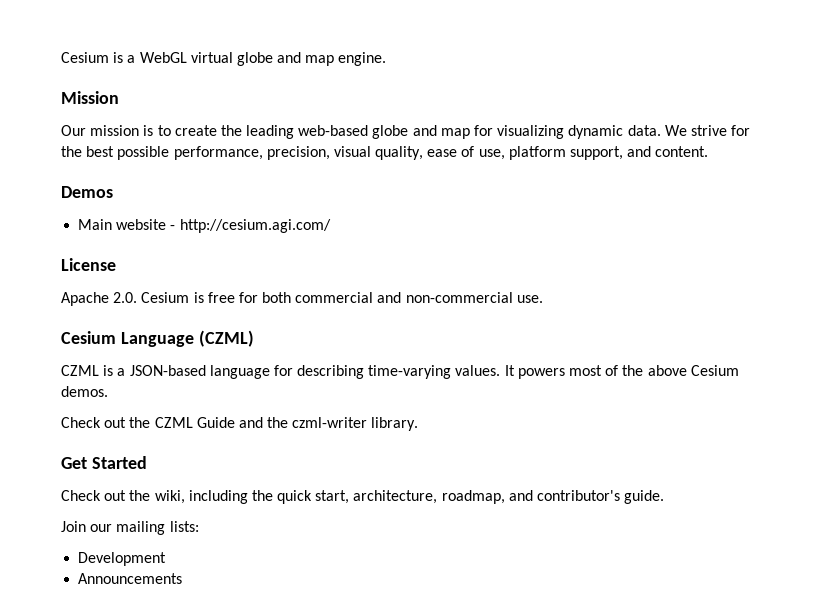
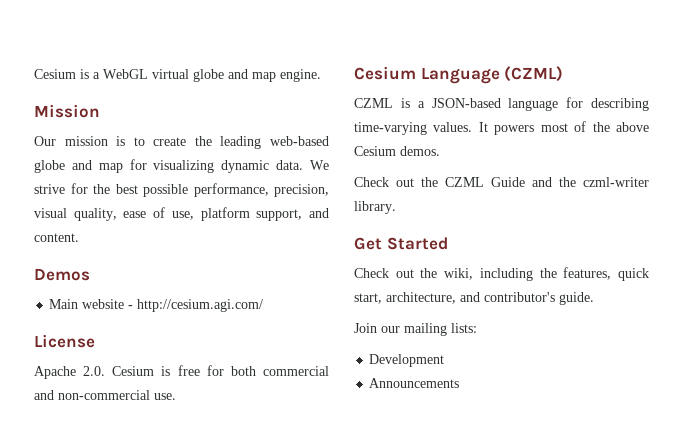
(273, 495) none -> [563,267,612,280] features,
[441,490,505,504] roadmap, -> (456, 298) none

